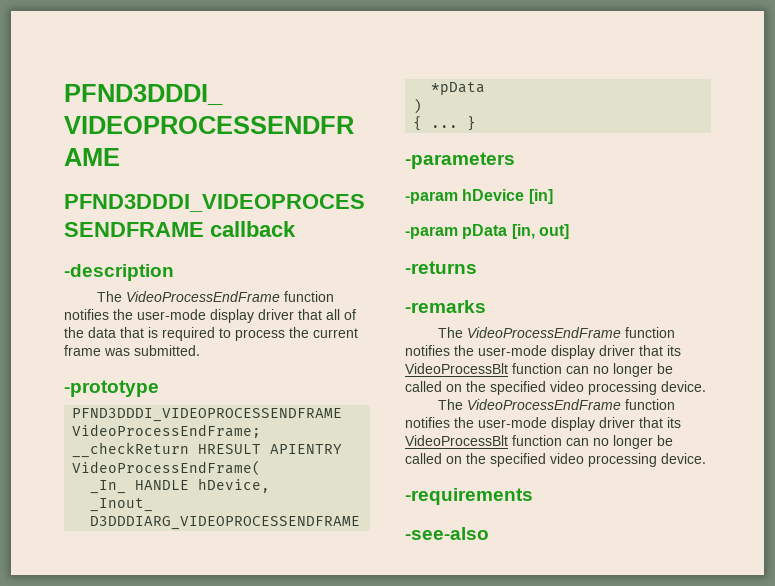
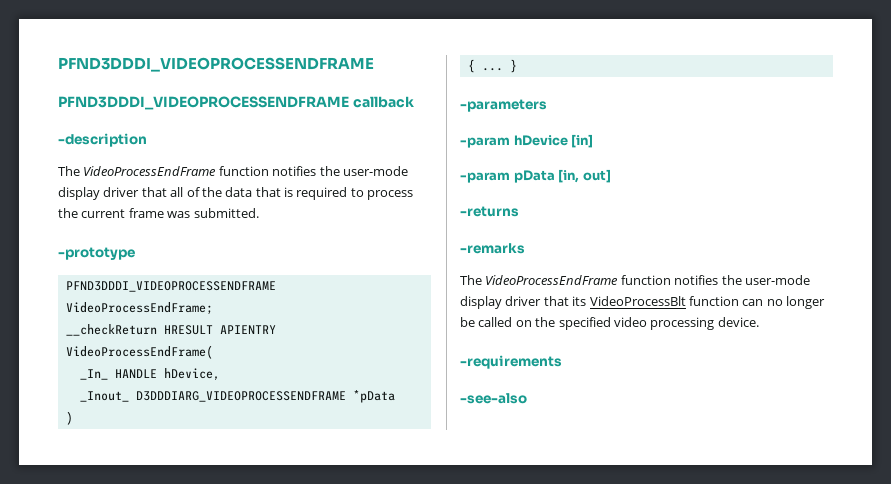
[438,399,676,410] [405,417,681,431] [405,435,673,449] [405,453,706,467] // The VideoProcessEndFrame function notifies the user-mode display driver that its VideoProcessBlt function can no longer be called on the specified video processing device. -> (759, 322) none

